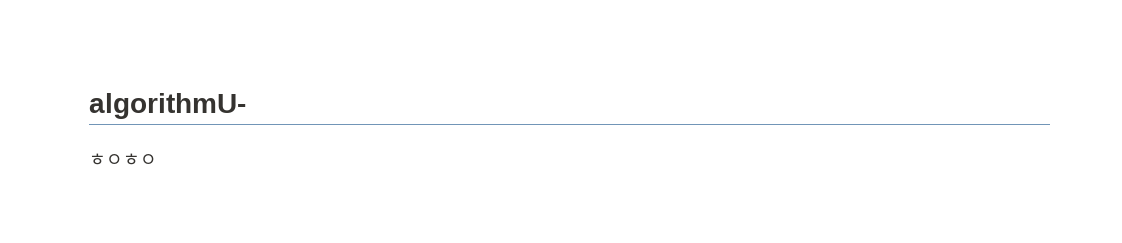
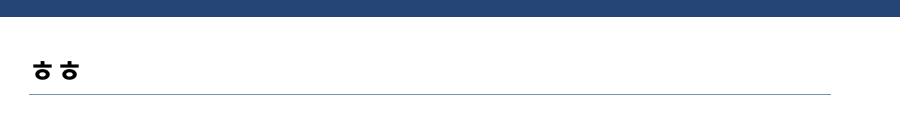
[89,93,246,119] [89,153,157,166] algorithmU- // ㅎㅇㅎㅇ -> [29,61,83,82] ㅎㅎ

